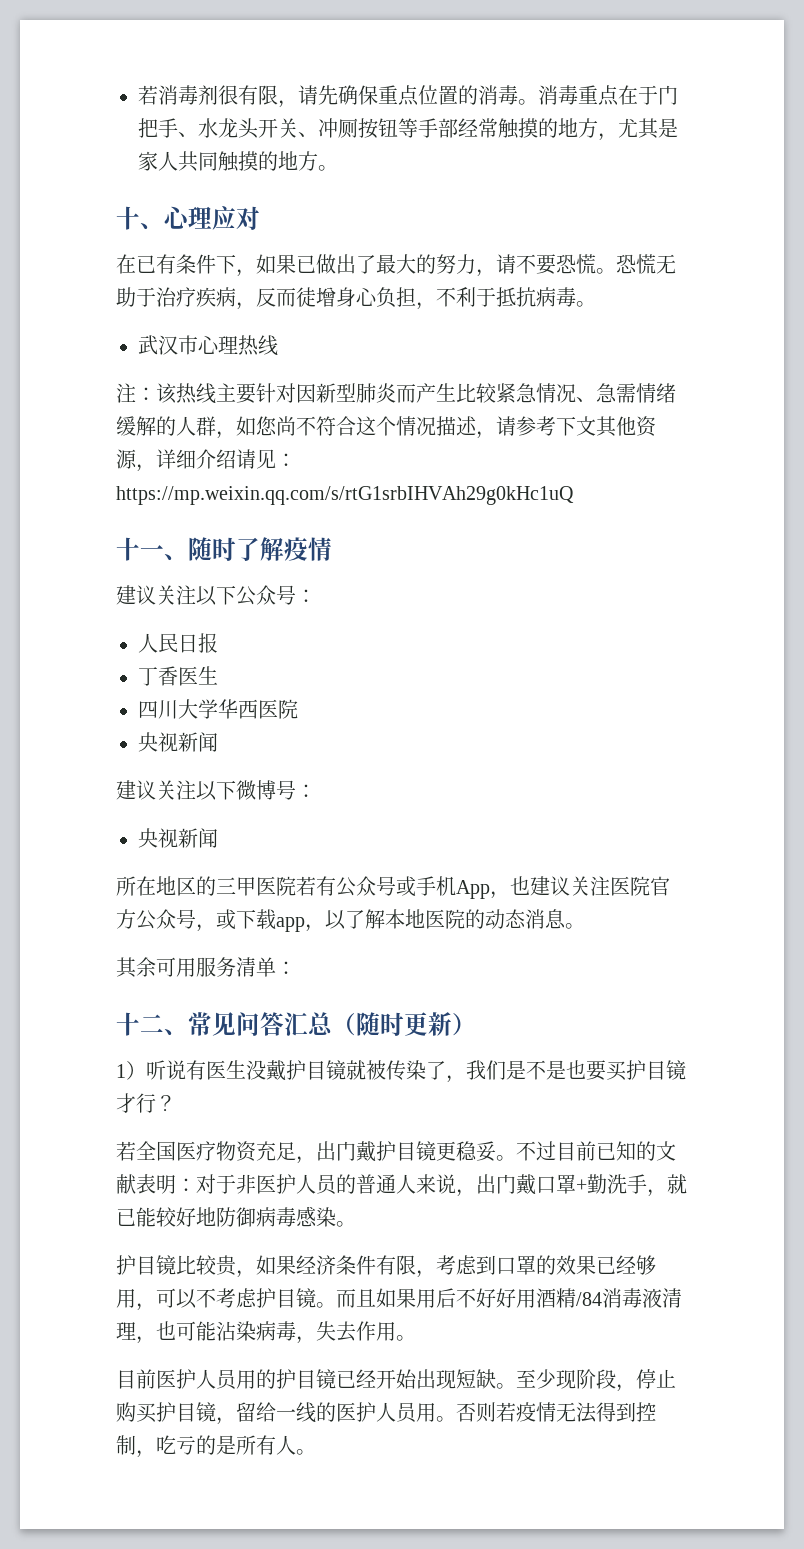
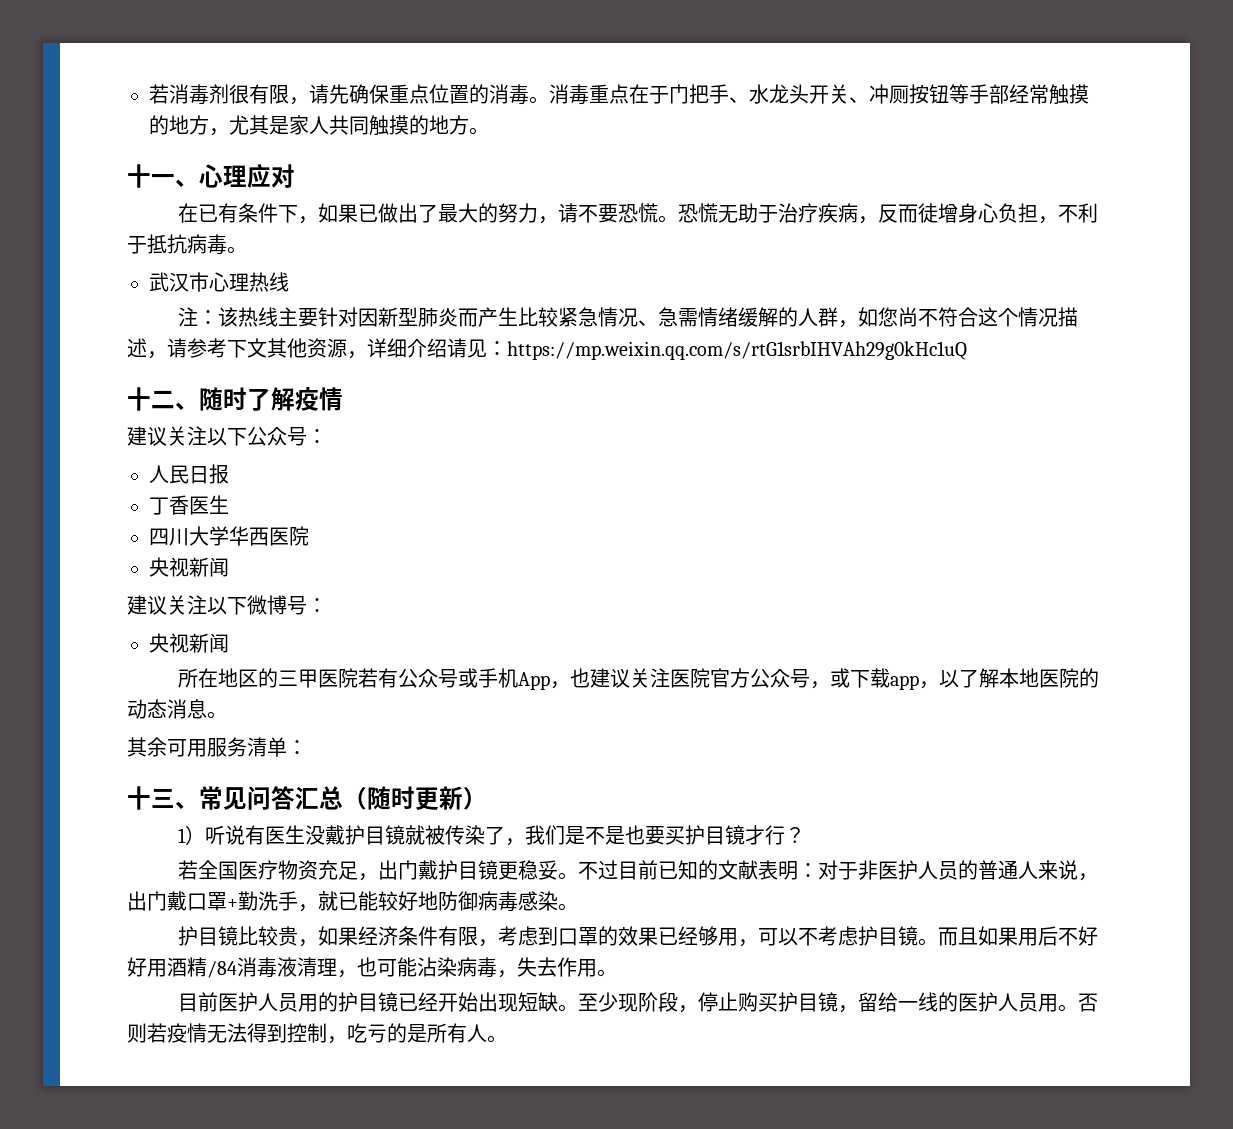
(140, 218) none -> [151,174,175,185] 一
[140,545,164,558] 一 -> [151,390,175,409] 二
[140,1014,164,1033] 二 -> [151,789,175,808] 三

